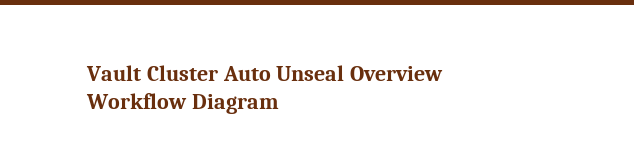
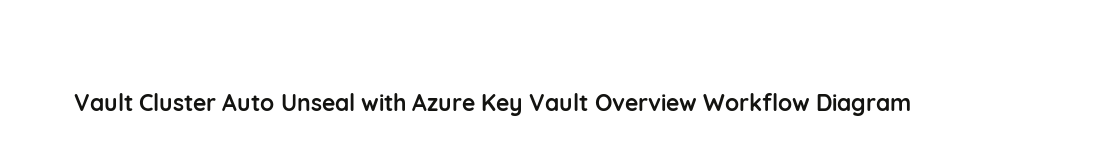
(345, 73) none -> [360,93,589,116] with Azure Key Vault

